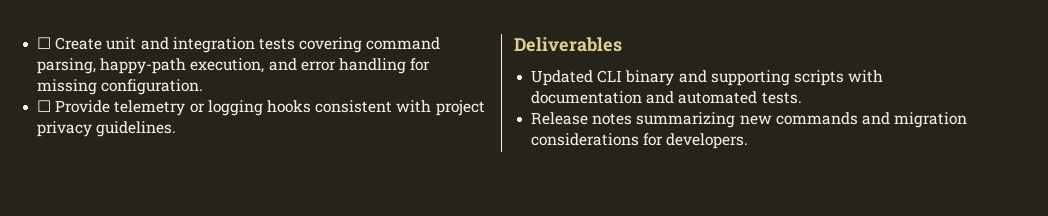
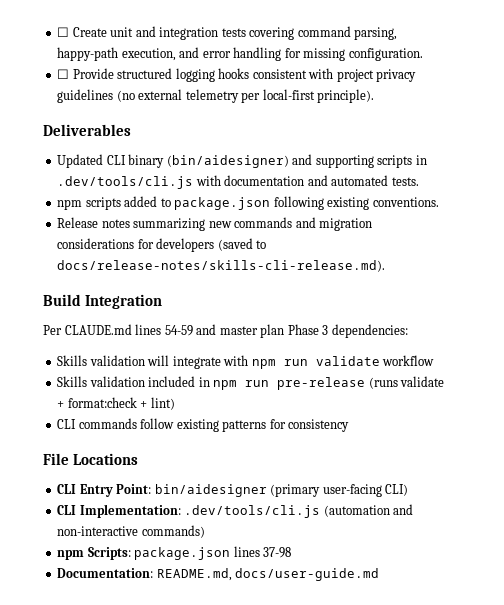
[114,100,205,116] telemetry or -> [117,68,173,79] structured
[96,121,177,137] guidelines. -> [57,89,375,103] guidelines (no external telemetry per local-first principle).
(675, 78) none -> [166,155,289,168] (bin/aidesigner)
(844, 78) none -> [415,155,427,165] [57,176,194,189] in .dev/tools/cli.js
(802, 98) none -> [57,196,439,210] // npm scripts added to package.json following existing conventions.
[666,133,749,149] developers. -> [156,238,267,252] [57,260,386,272] [43,294,162,309] [43,324,408,338] [57,355,435,369] [57,376,445,390] [57,397,175,410] [57,418,350,432] [43,453,138,465] [57,484,409,497] [57,504,414,518] [57,525,205,538] [57,546,292,560] [57,568,380,581] developers (saved to docs/release-notes/skills-cli-release.md). // Build Integration // Per CLAUDE.md lines 54-59 and master plan Phase 3 dependencies: // Skills validation will integrate with npm run validate workflow // Skills validation included in npm run pre-release (runs validate + format:check + lint) // CLI commands follow existing patterns for consistency // File Locations // CLI Entry Point: bin/aidesigner (primary user-facing CLI) // CLI Implementation: .dev/tools/cli.js (automation and non-interactive commands) // npm Scripts: package.json lines 37-98 // Documentation: README.md, docs/user-guide.md

